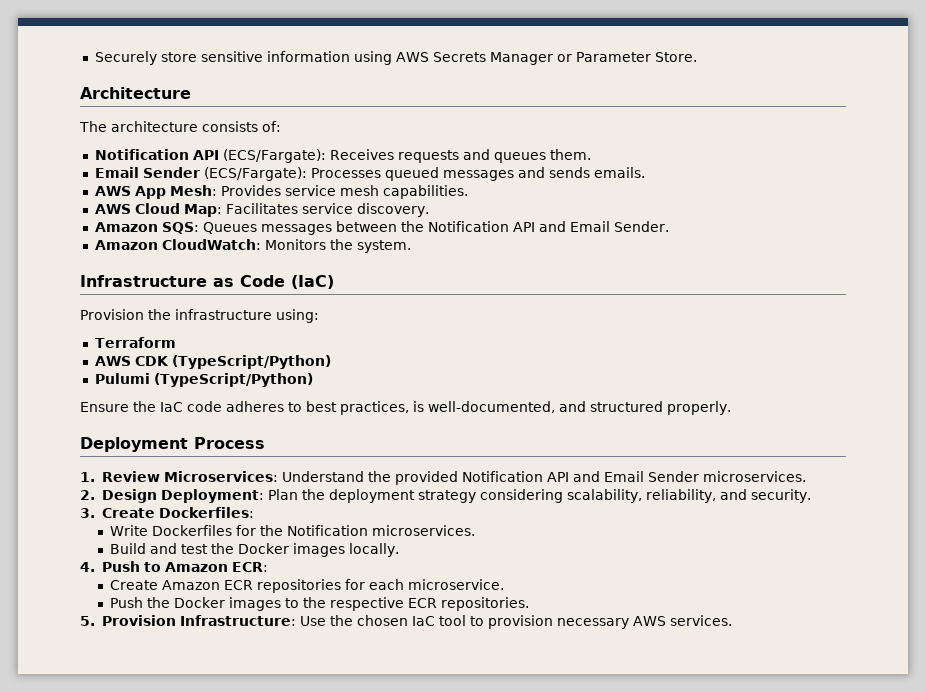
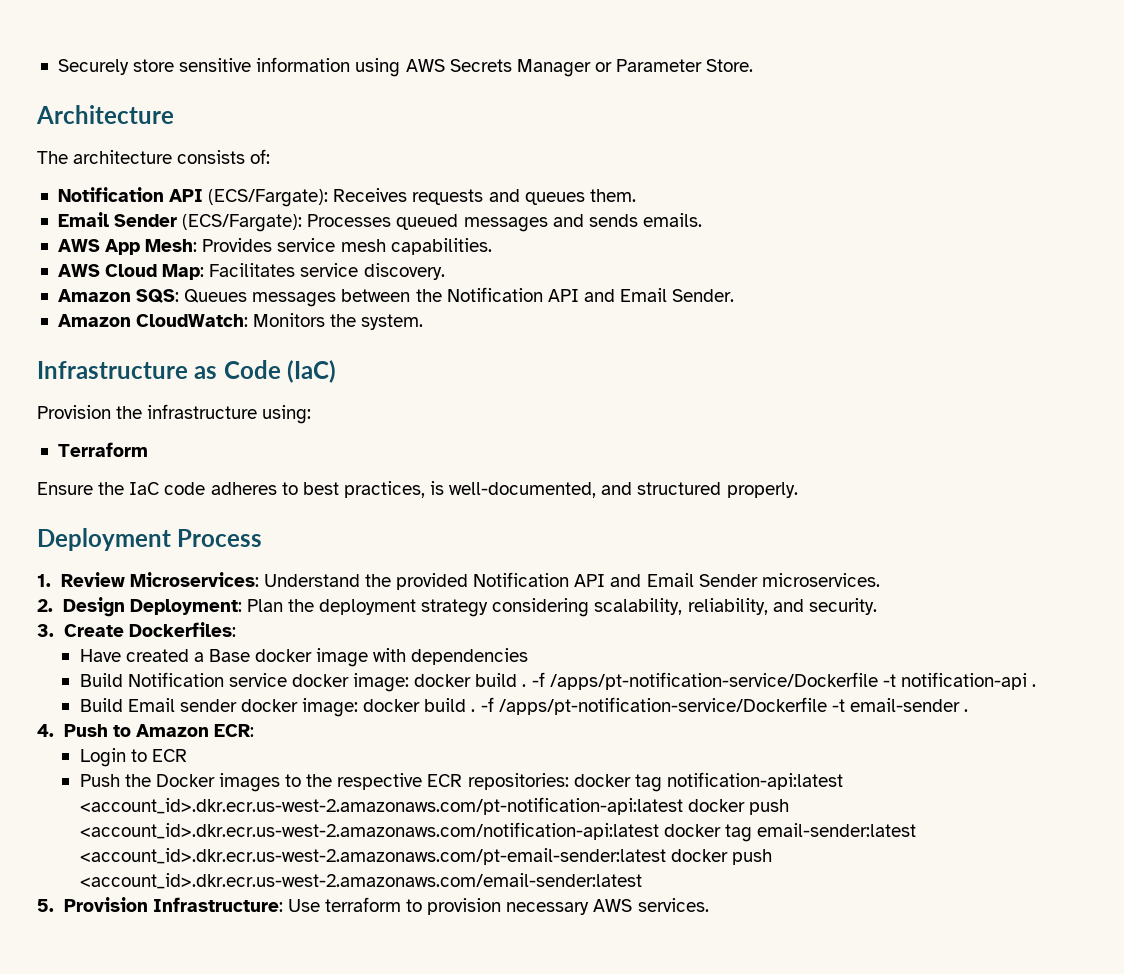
[94,355,331,369] [94,373,313,387] // AWS CDK (TypeScript/Python) // Pulumi (TypeScript/Python) -> (148, 449) none
[110,525,476,536] [110,543,400,557] Write Dockerfiles for the Notification microservices. // Build and test the Docker images locally. -> [79,648,529,667] [79,672,1037,692] [79,697,969,717] Have created a Base docker image with dependencies // Build Notification service docker image: docker build . -f /apps/pt-notification-service/Dockerfile -t notification-api . // Build Email sender docker image: docker build . -f /apps/pt-notification-service/Dockerfile -t email-sender .
[110,579,505,593] Create Amazon ECR repositories for each microservice. -> [79,748,187,767] Login to ECR
[441,597,530,611] repositories. -> [467,772,843,792] [79,797,789,815] [79,822,916,842] [79,848,772,865] [79,873,642,889] repositories: docker tag notification-api:latest <account_id>.dkr.ecr.us-west-2.amazonaws.com/pt-notification-api:latest docker push <account_id>.dkr.ecr.us-west-2.amazonaws.com/notification-api:latest docker tag email-sender:latest <account_id>.dkr.ecr.us-west-2.amazonaws.com/pt-email-sender:latest docker push <account_id>.dkr.ecr.us-west-2.amazonaws.com/email-sender:latest
[329,615,466,626] the chosen IaC tool -> [324,897,401,912] terraform

